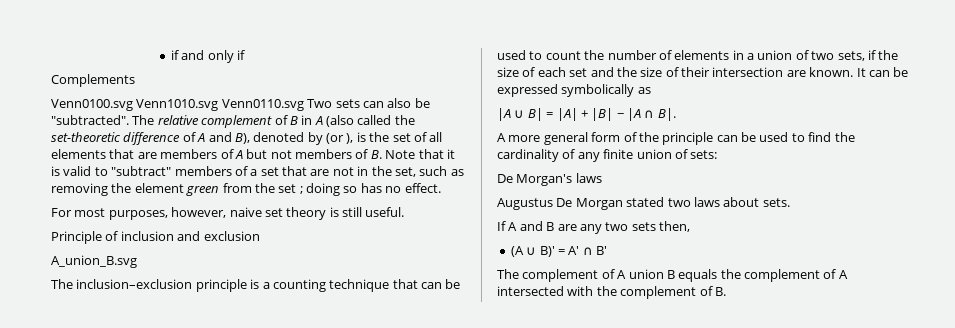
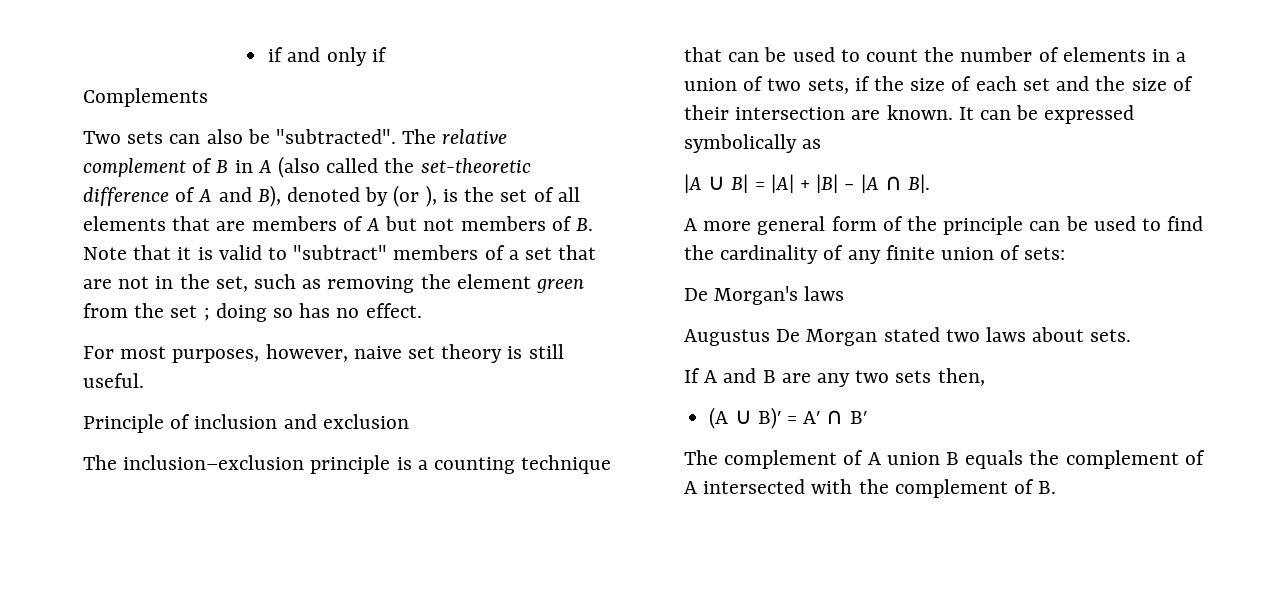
[51,99,304,111] Venn0100.svg Venn1010.svg Venn0110.svg -> (208, 97) none
[51,255,137,268] // A_union_B.svg -> (409, 421) none

